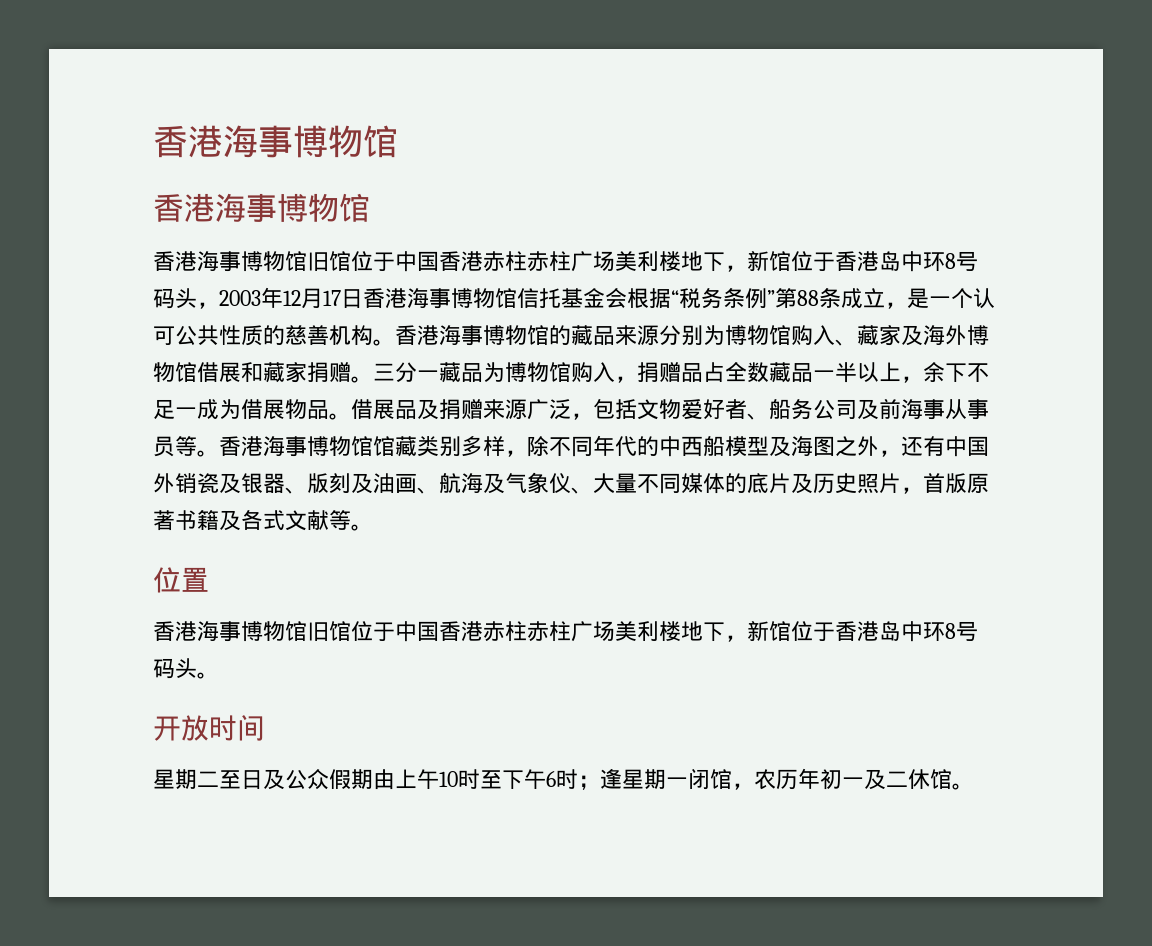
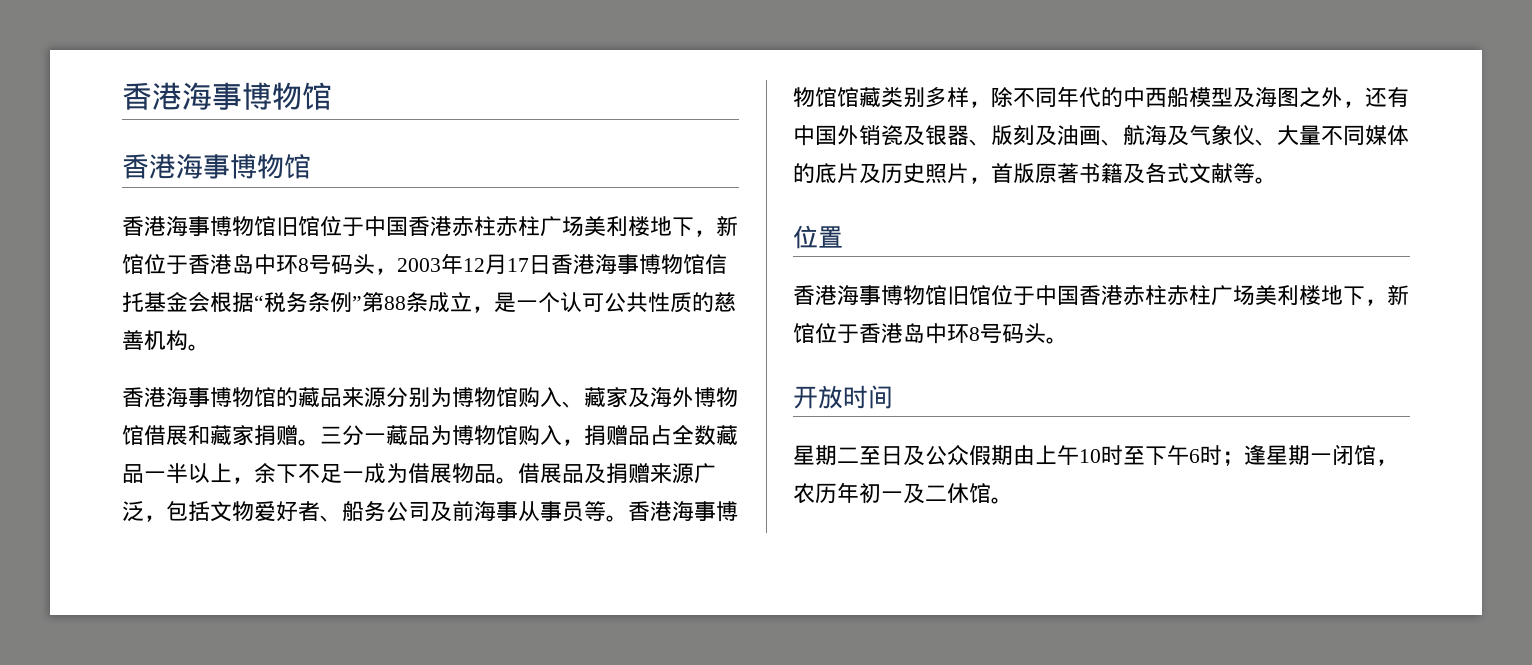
(395, 342) none -> (210, 347) //

